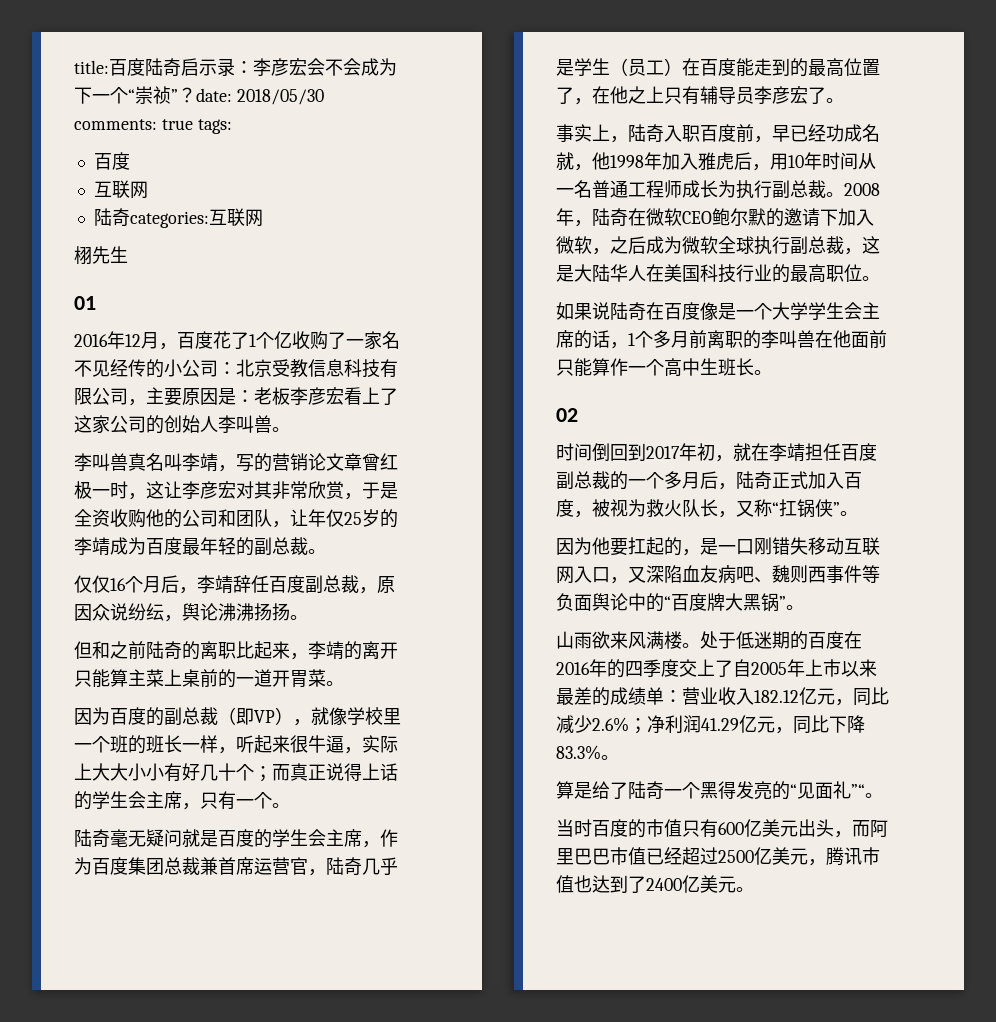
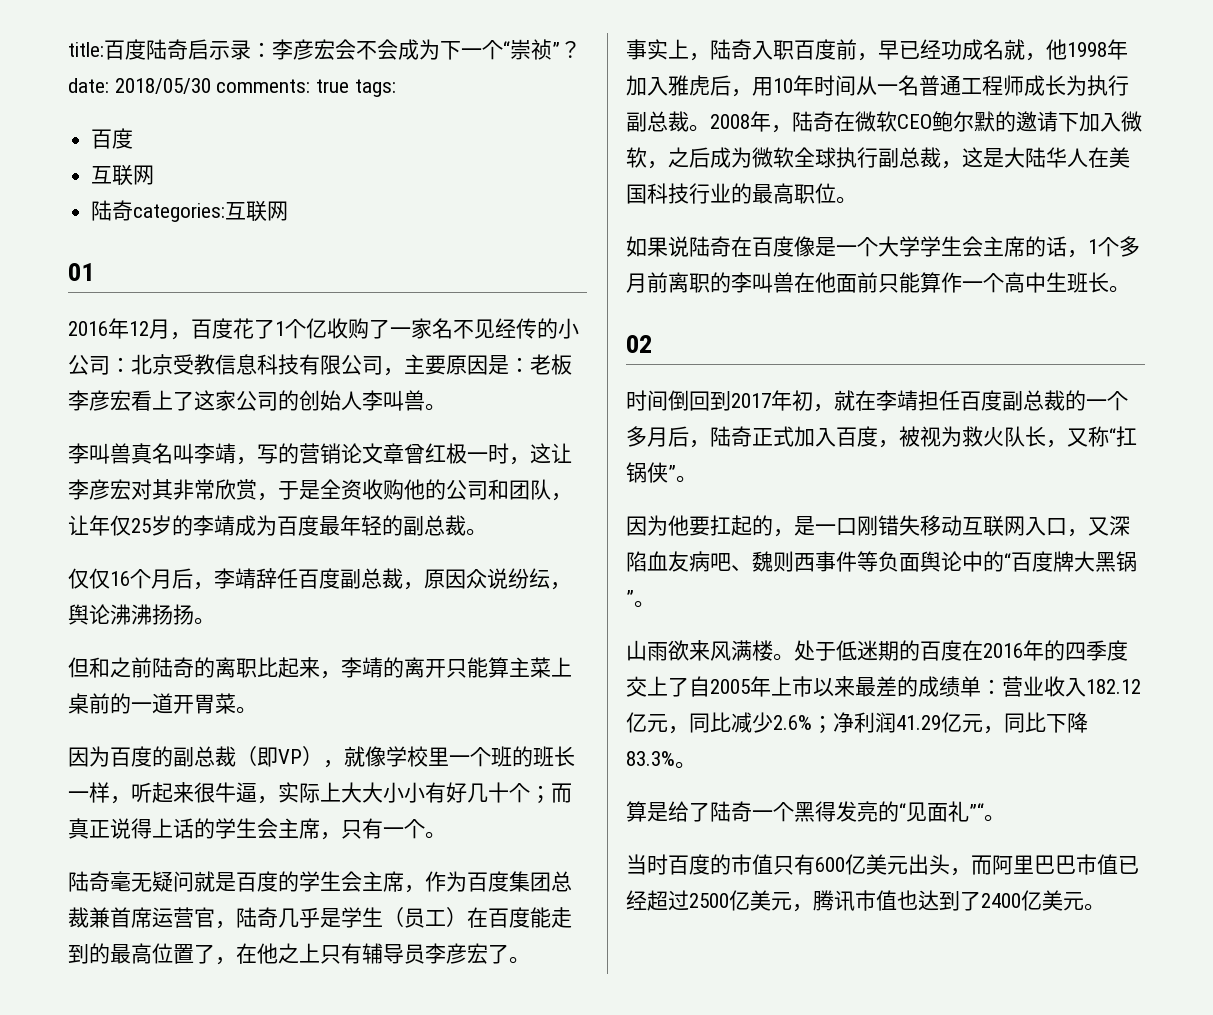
[74,246,128,264] // 栩先生 -> (289, 211) none

